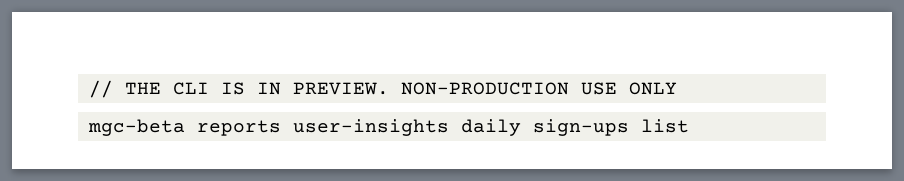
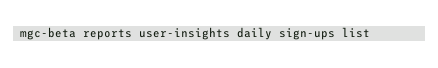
[88,80,677,98] // THE CLI IS IN PREVIEW. NON-PRODUCTION USE ONLY // -> (19, 33) none

